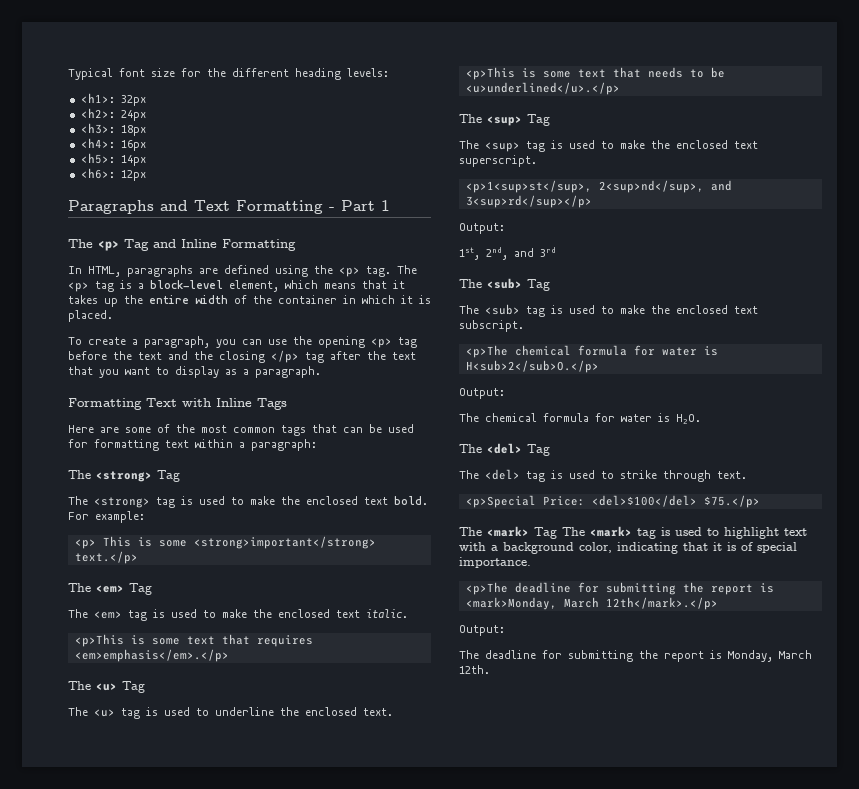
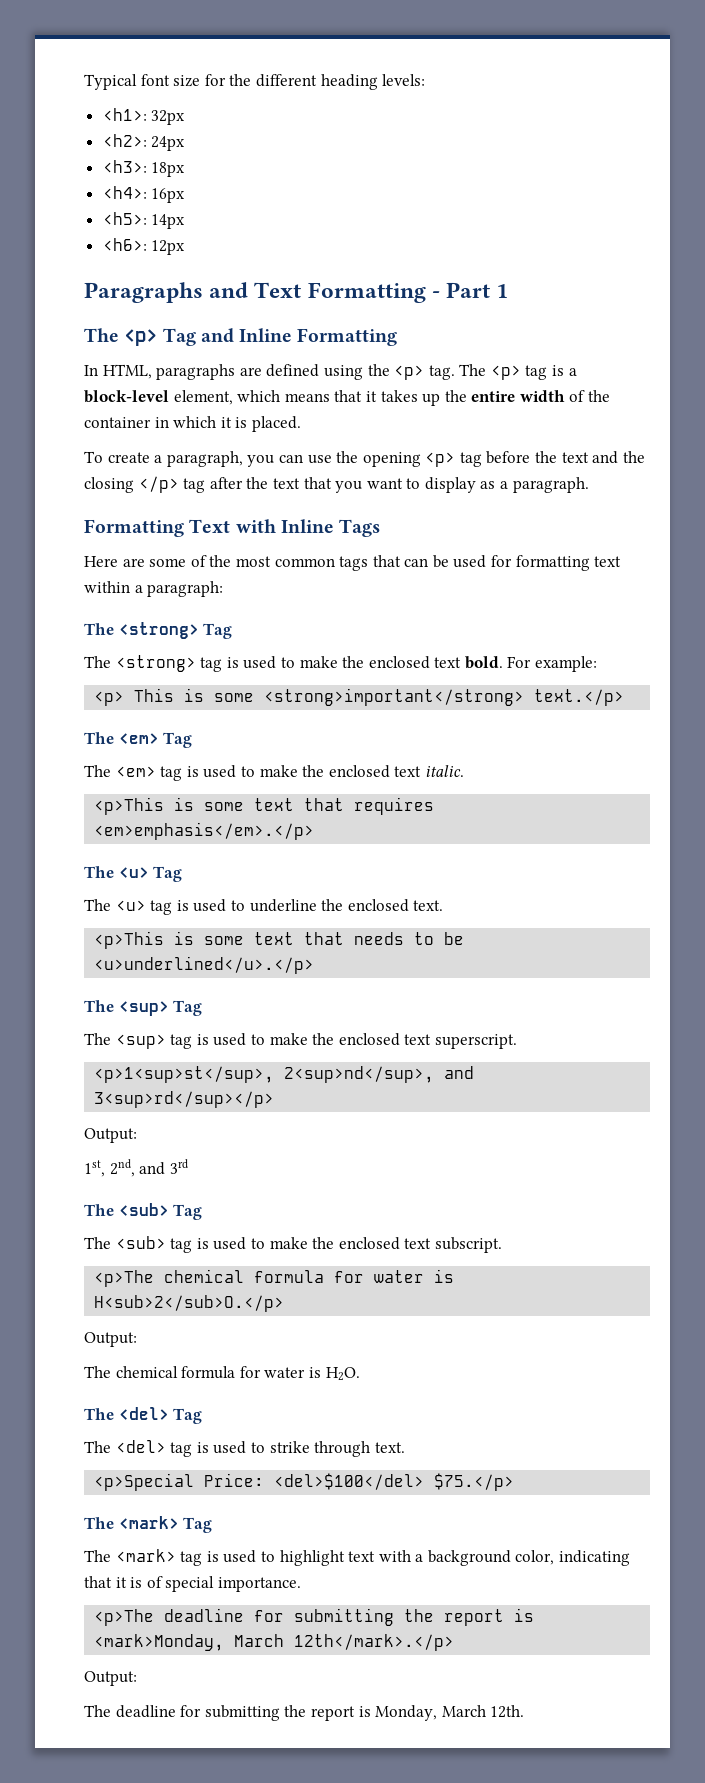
(557, 533) none -> (213, 1525) //

